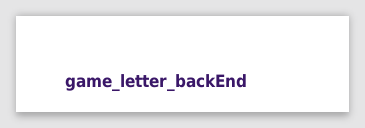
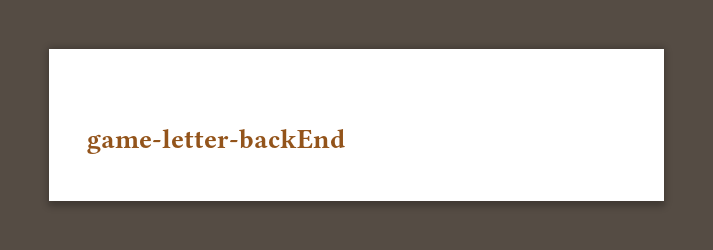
[65,74,247,92] game_letter_backEnd -> [87,129,345,154] game-letter-backEnd

